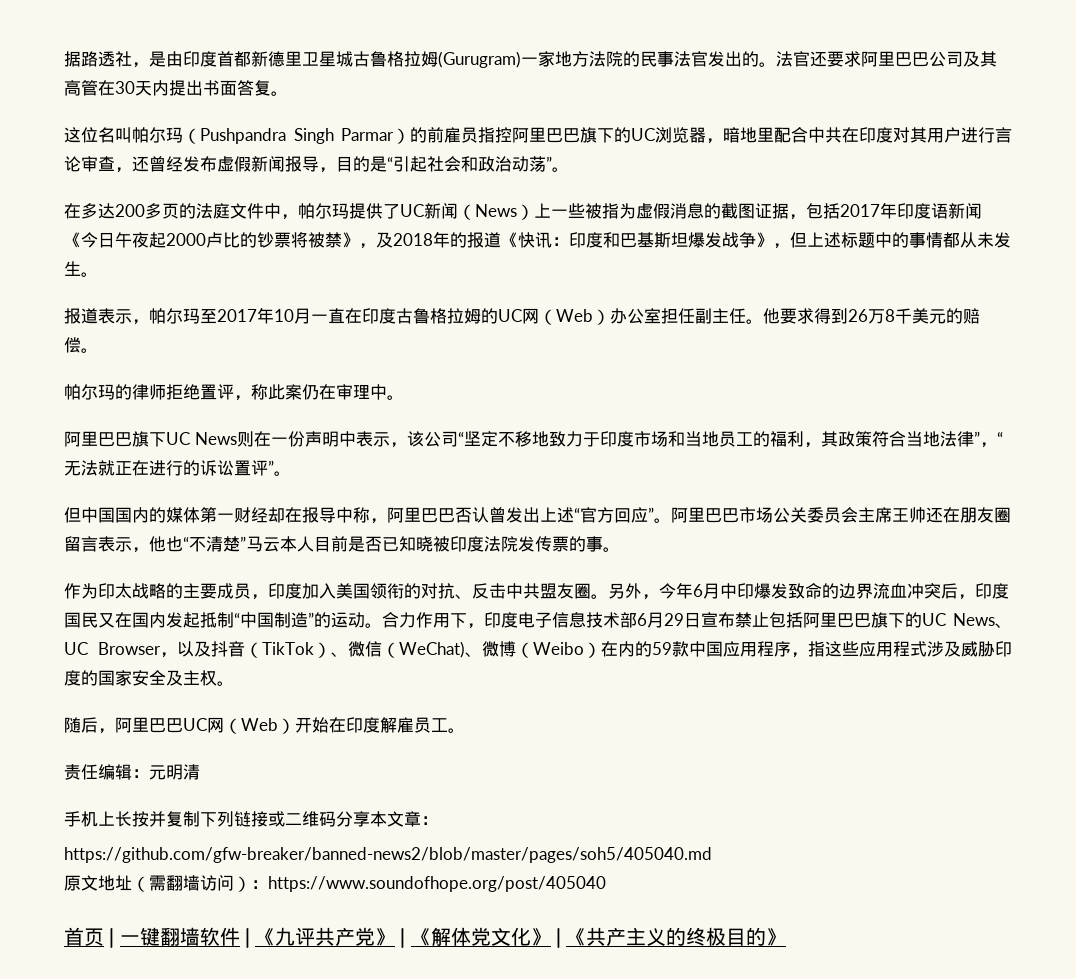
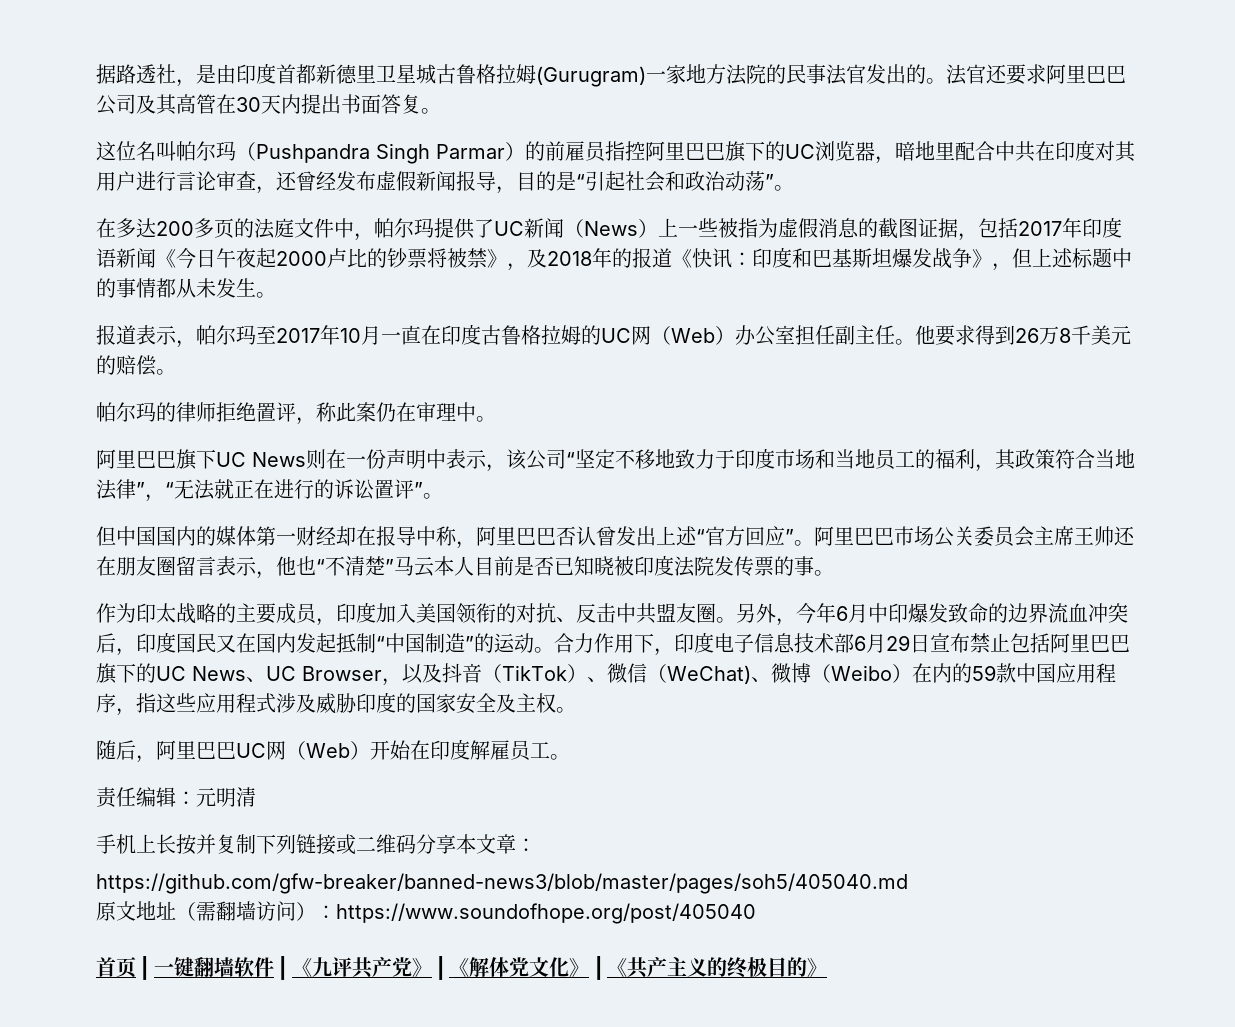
[64,847,712,863] https://github.com/gfw-breaker/banned-news2/blob/master/pages/soh5/405040.md -> [96,873,908,894] https://github.com/gfw-breaker/banned-news3/blob/master/pages/soh5/405040.md

